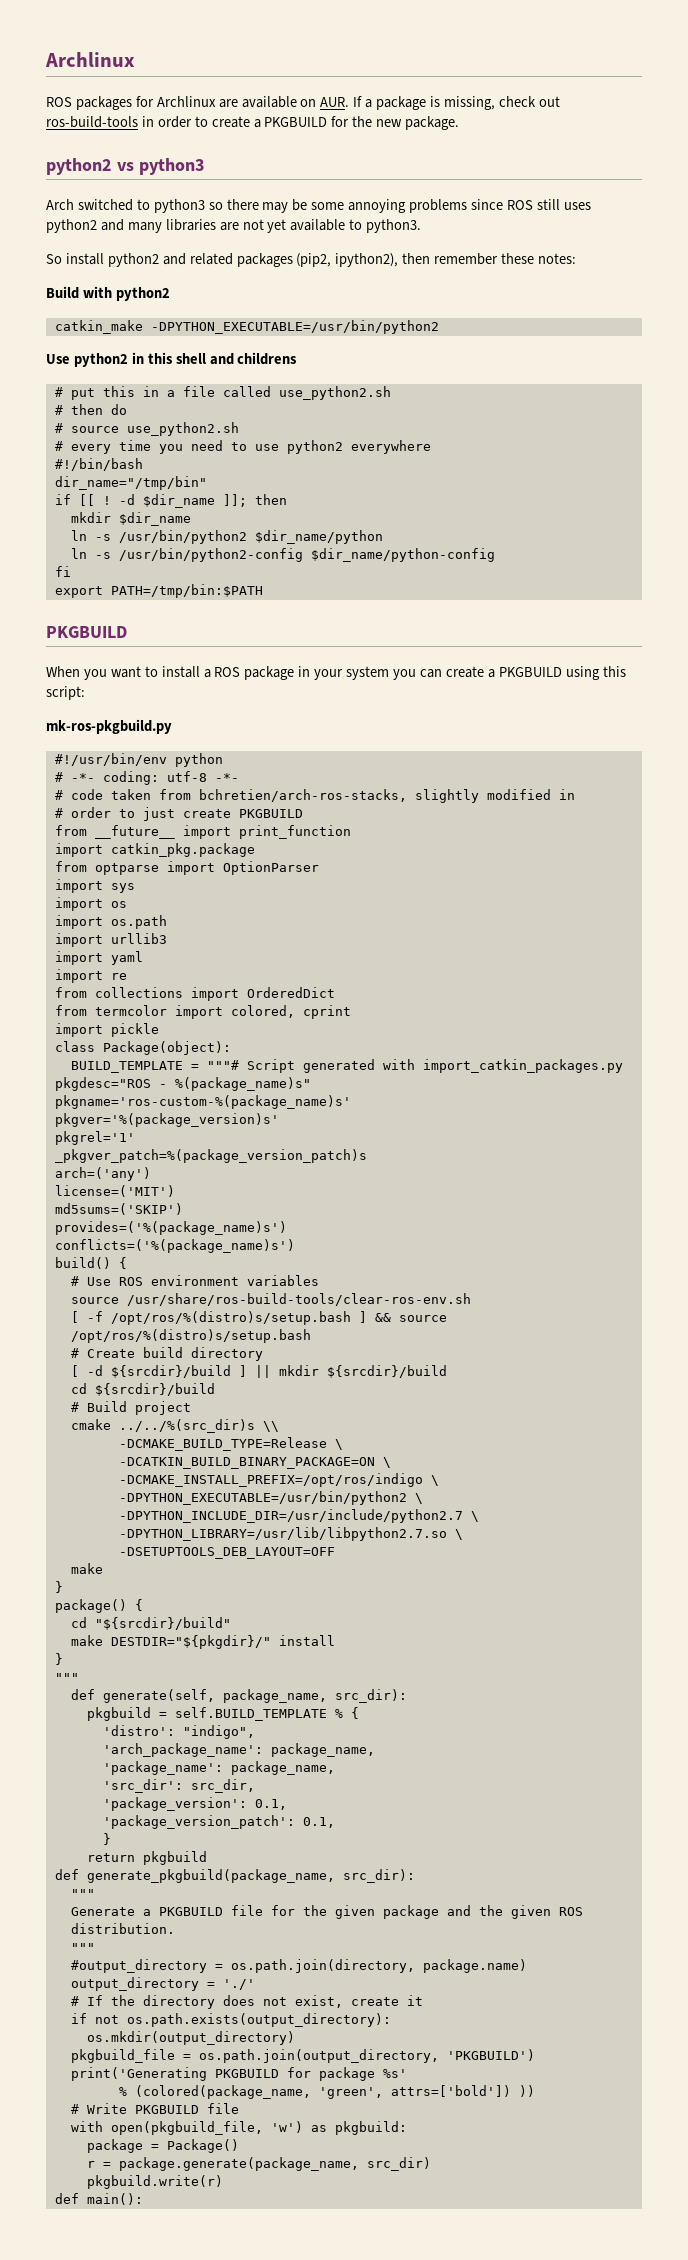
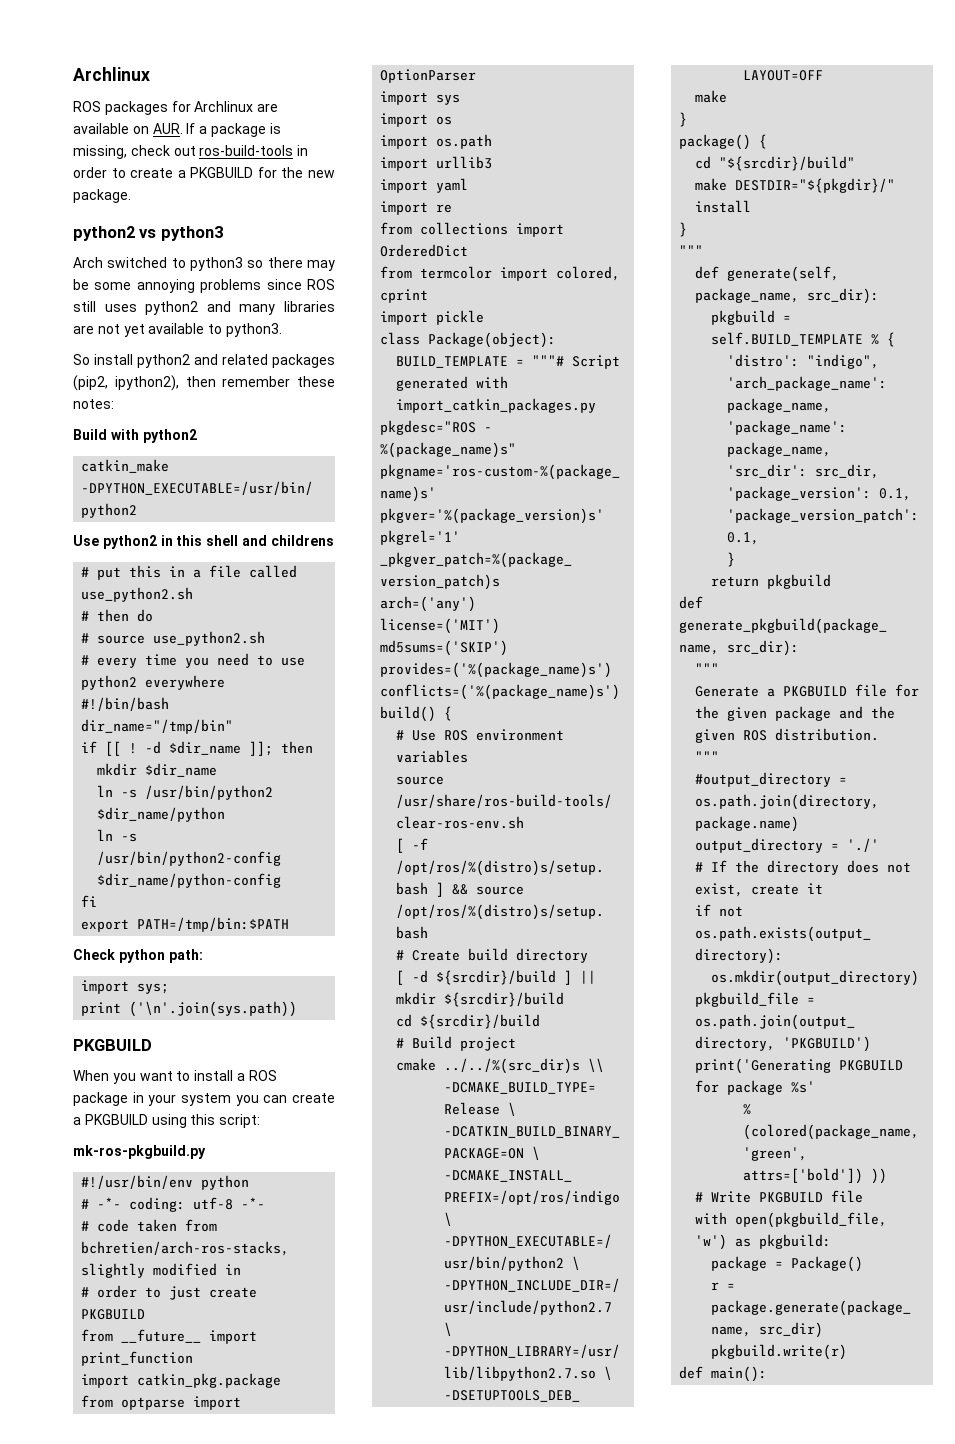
(263, 591) none -> [73,949,203,963] [81,980,170,994] [81,1001,298,1017] // Check python path: // import sys; // print ('\n'.join(sys.path))

